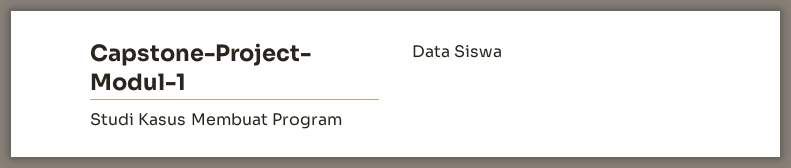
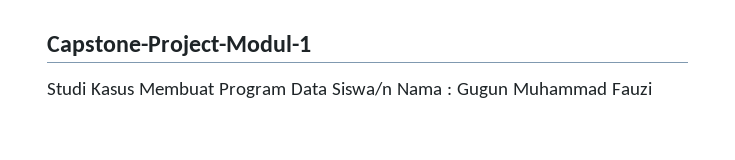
[454,45,503,58] Siswa -> [331,82,652,98] Siswa/n Nama : Gugun Muhammad Fauzi

